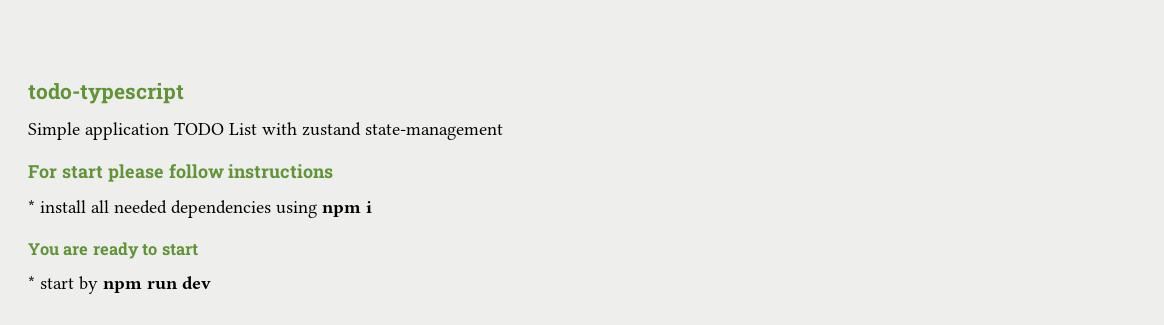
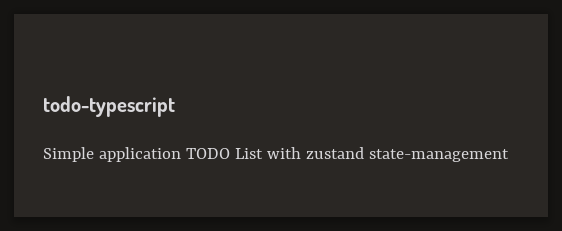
[28,164,334,182] [28,200,372,218] [28,242,198,259] [28,276,211,294] // For start please follow instructions // * install all needed dependencies using npm i // You are ready to start // * start by npm run dev -> (509, 155) none

